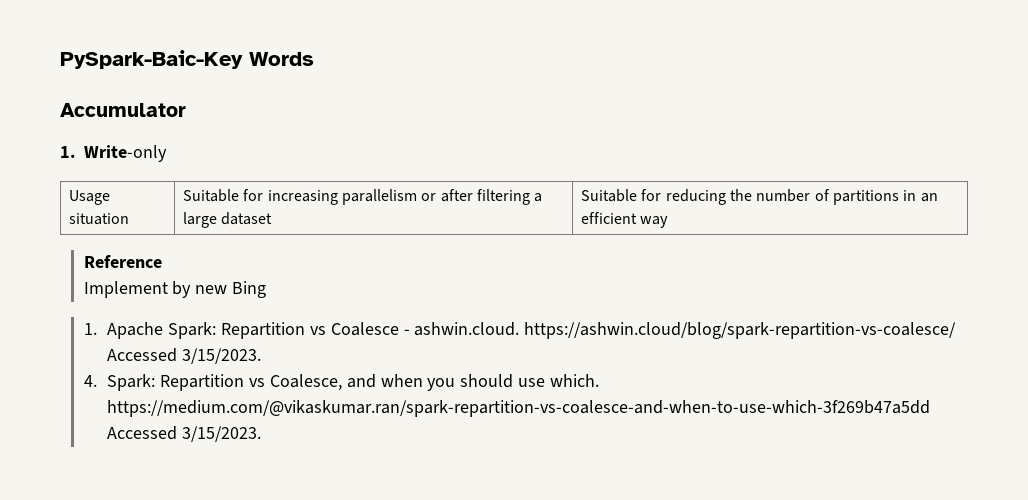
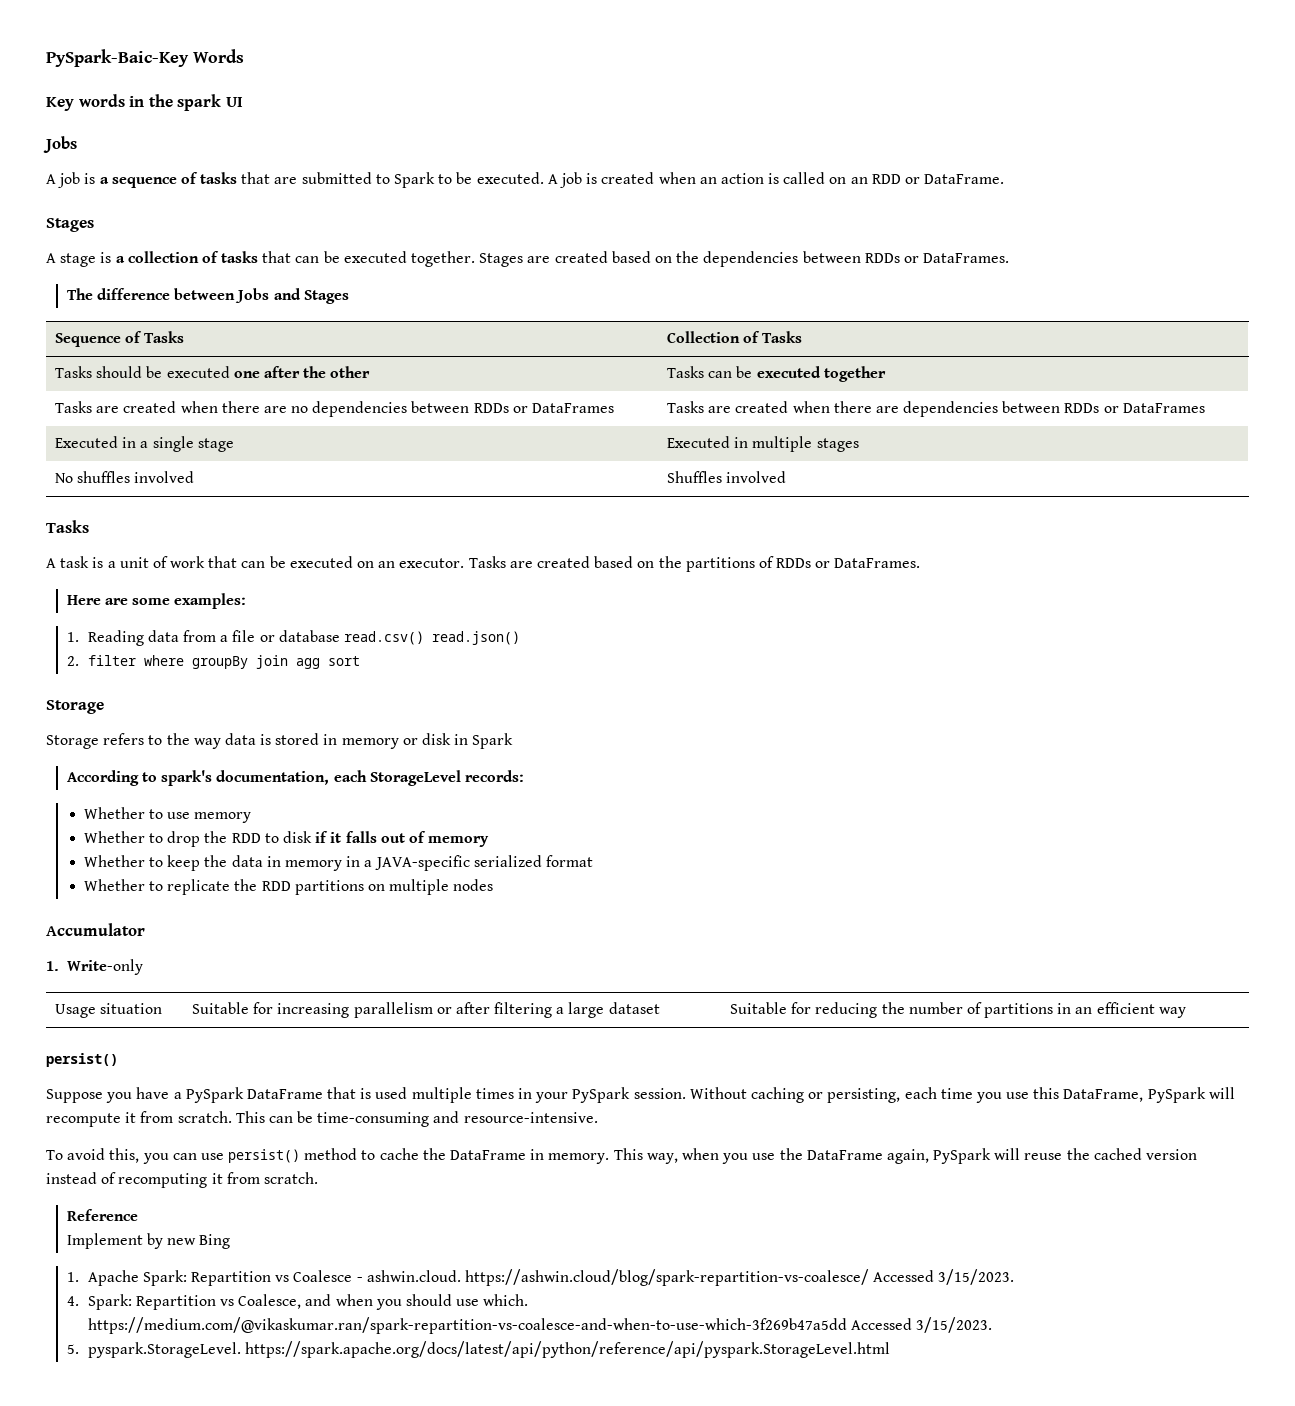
(314, 59) none -> [46,94,243,111] [43,136,77,153] [46,172,1005,188] [46,218,94,232] [46,251,1010,267] [66,288,349,304] [55,331,185,347] [667,331,803,343] [55,366,371,378] [667,366,886,382] [55,401,615,417] [667,401,1205,417] [55,436,234,452] [667,436,859,452] [55,471,195,483] [667,471,787,483] [46,520,89,533] [46,556,921,572] [66,593,247,609] [66,630,520,646] [66,655,360,669] [46,700,104,714] [46,733,514,749] [66,770,524,786] [83,807,252,823] [83,831,490,847] [83,855,593,871] [83,879,494,895] // Key words in the spark UI // Jobs // A job is a sequence of tasks that are submitted to Spark to be executed. A job is created when an action is called on an RDD or DataFrame. // Stages // A stage is a collection of tasks that can be executed together. Stages are created based on the dependencies between RDDs or DataFrames. // The difference between Jobs and Stages // Sequence of Tasks | Collection of Tasks // Tasks should be executed one after the other | Tasks can be executed together // Tasks are created when there are no dependencies between RDDs or DataFrames | Tasks are created when there are dependencies between RDDs or DataFrames // Executed in a single stage | Executed in multiple stages // No shuffles involved | Shuffles involved // Tasks // A task is a unit of work that can be executed on an executor. Tasks are created based on the partitions of RDDs or DataFrames. // Here are some examples: // 1. Reading data from a file or database read.csv() read.json() // 2. filter where groupBy join agg sort // Storage // Storage refers to the way data is stored in memory or disk in Spark // According to spark's documentation, each StorageLevel records: // Whether to use memory // Whether to drop the RDD to disk if it falls out of memory // Whether to keep the data in memory in a JAVA-specific serialized format // Whether to replicate the RDD partitions on multiple nodes
(669, 222) none -> [46,1053,118,1067] [46,1087,1235,1103] [46,1111,598,1127] [46,1148,1197,1164] [46,1172,318,1188] // persist() // Suppose you have a PySpark DataFrame that is used multiple times in your PySpark session. Without caching or persisting, each time you use this DataFrame, PySpark will recompute it from scratch. This can be time-consuming and resource-intensive. // To avoid this, you can use persist() method to cache the DataFrame in memory. This way, when you use the DataFrame again, PySpark will reuse the cached version instead of recomputing it from scratch.
(262, 434) none -> [66,1341,890,1358] // 5. pyspark.StorageLevel. https://spark.apache.org/docs/latest/api/python/reference/api/pyspark.StorageLevel.html

